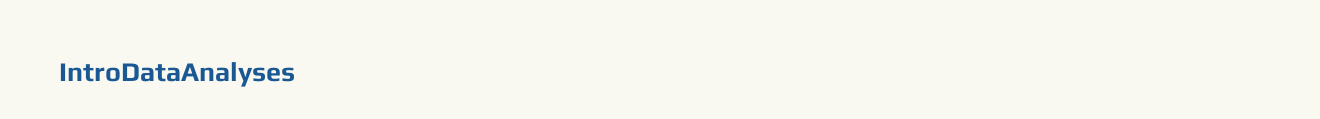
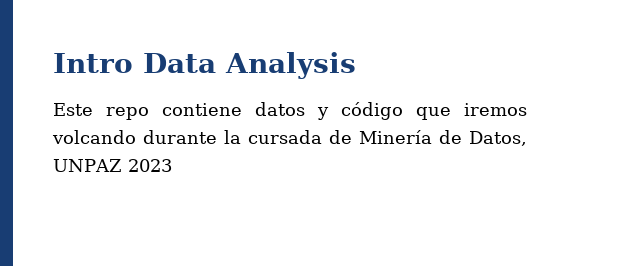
[59,62,295,87] IntroDataAnalyses -> [53,52,356,79] [53,102,527,120] [52,130,527,146] [53,159,172,172] Intro Data Analysis // Este repo contiene datos y código que iremos volcando durante la cursada de Minería de Datos, UNPAZ 2023

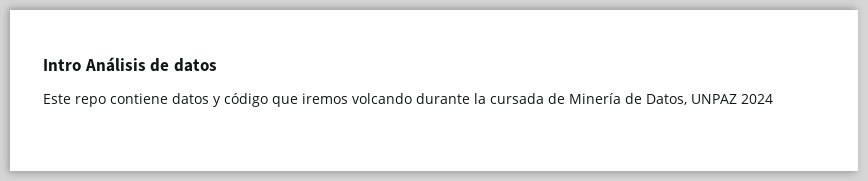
[143,52,356,79] Data Analysis -> [84,57,217,72] Análisis de datos
[127,159,172,172] 2023 -> [741,94,773,104] 2024

